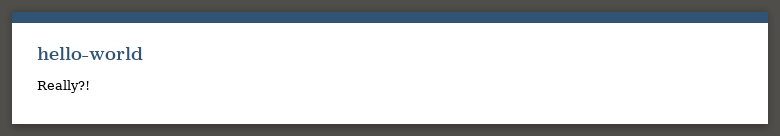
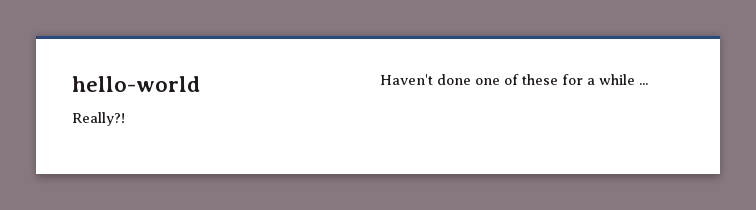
(90, 86) none -> [380,74,648,85] // Haven't done one of these for a while ...

